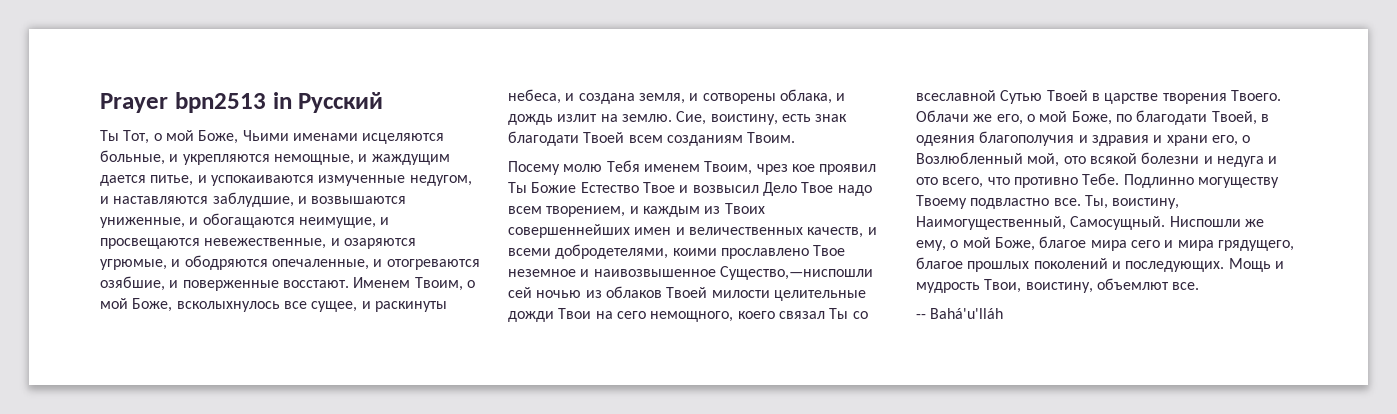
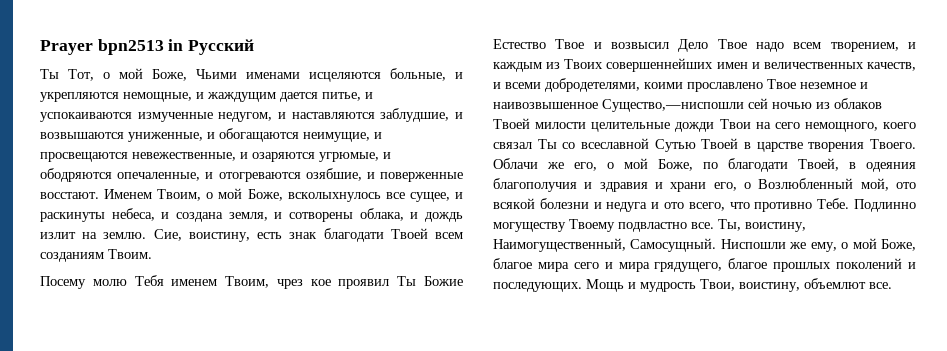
[916,308,1004,319] // -- Bahá'u'lláh -> (892, 285) none

